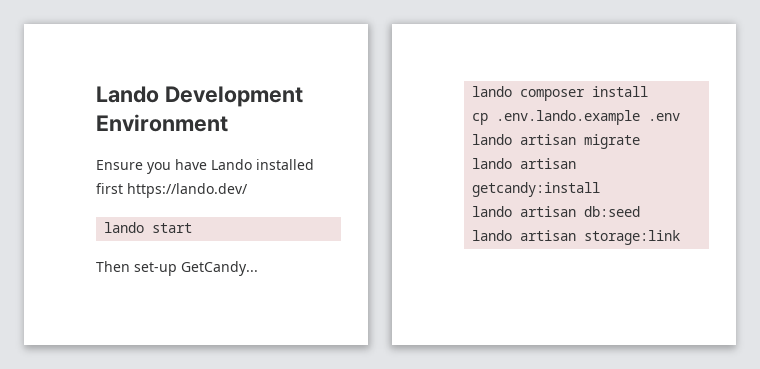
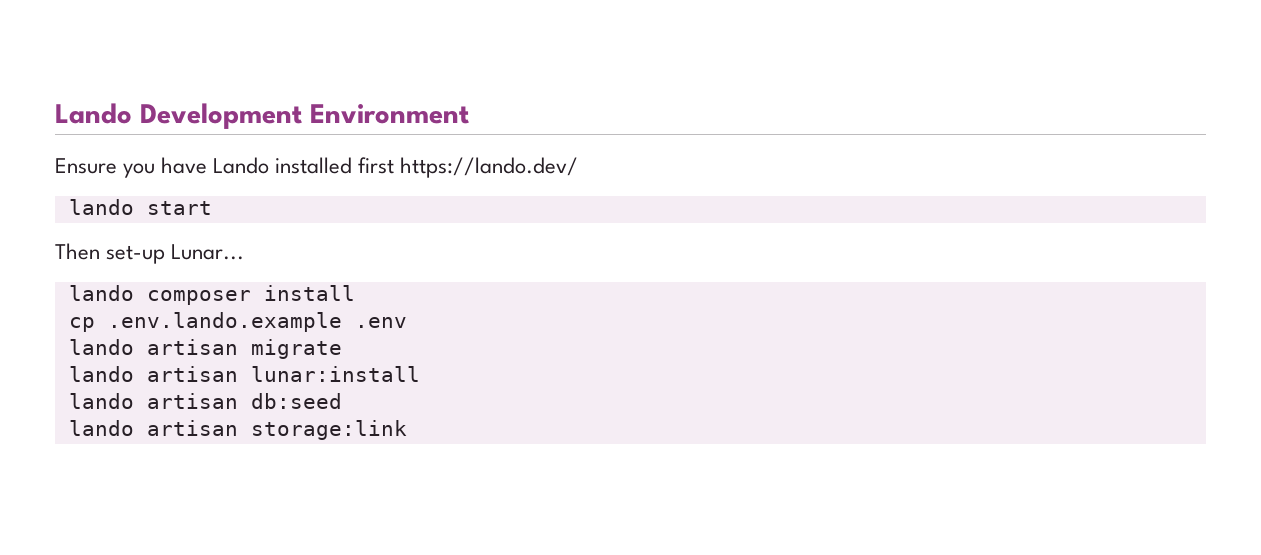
[181,261,258,276] GetCandy... -> [171,244,245,260] Lunar...
[472,182,601,197] getcandy:install -> [250,366,420,382] lunar:install

